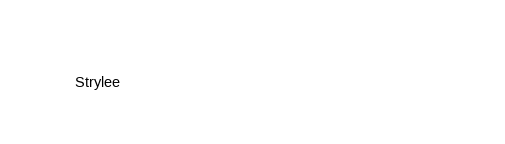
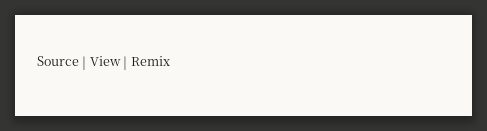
[75,76,120,90] Strylee -> [37,56,170,70] Source | View | Remix

